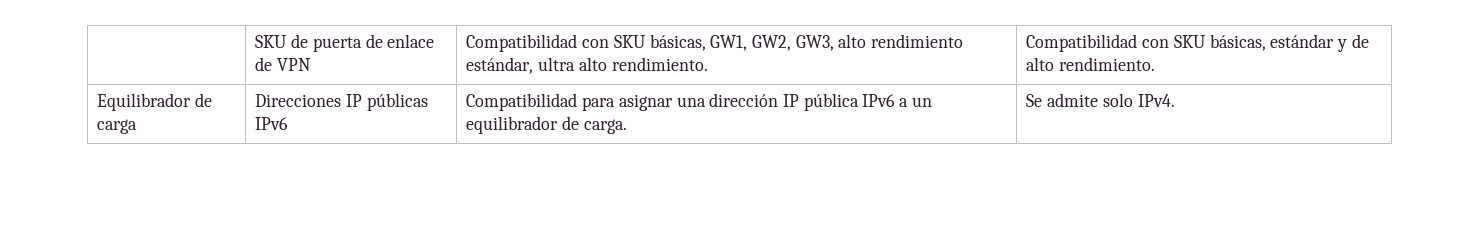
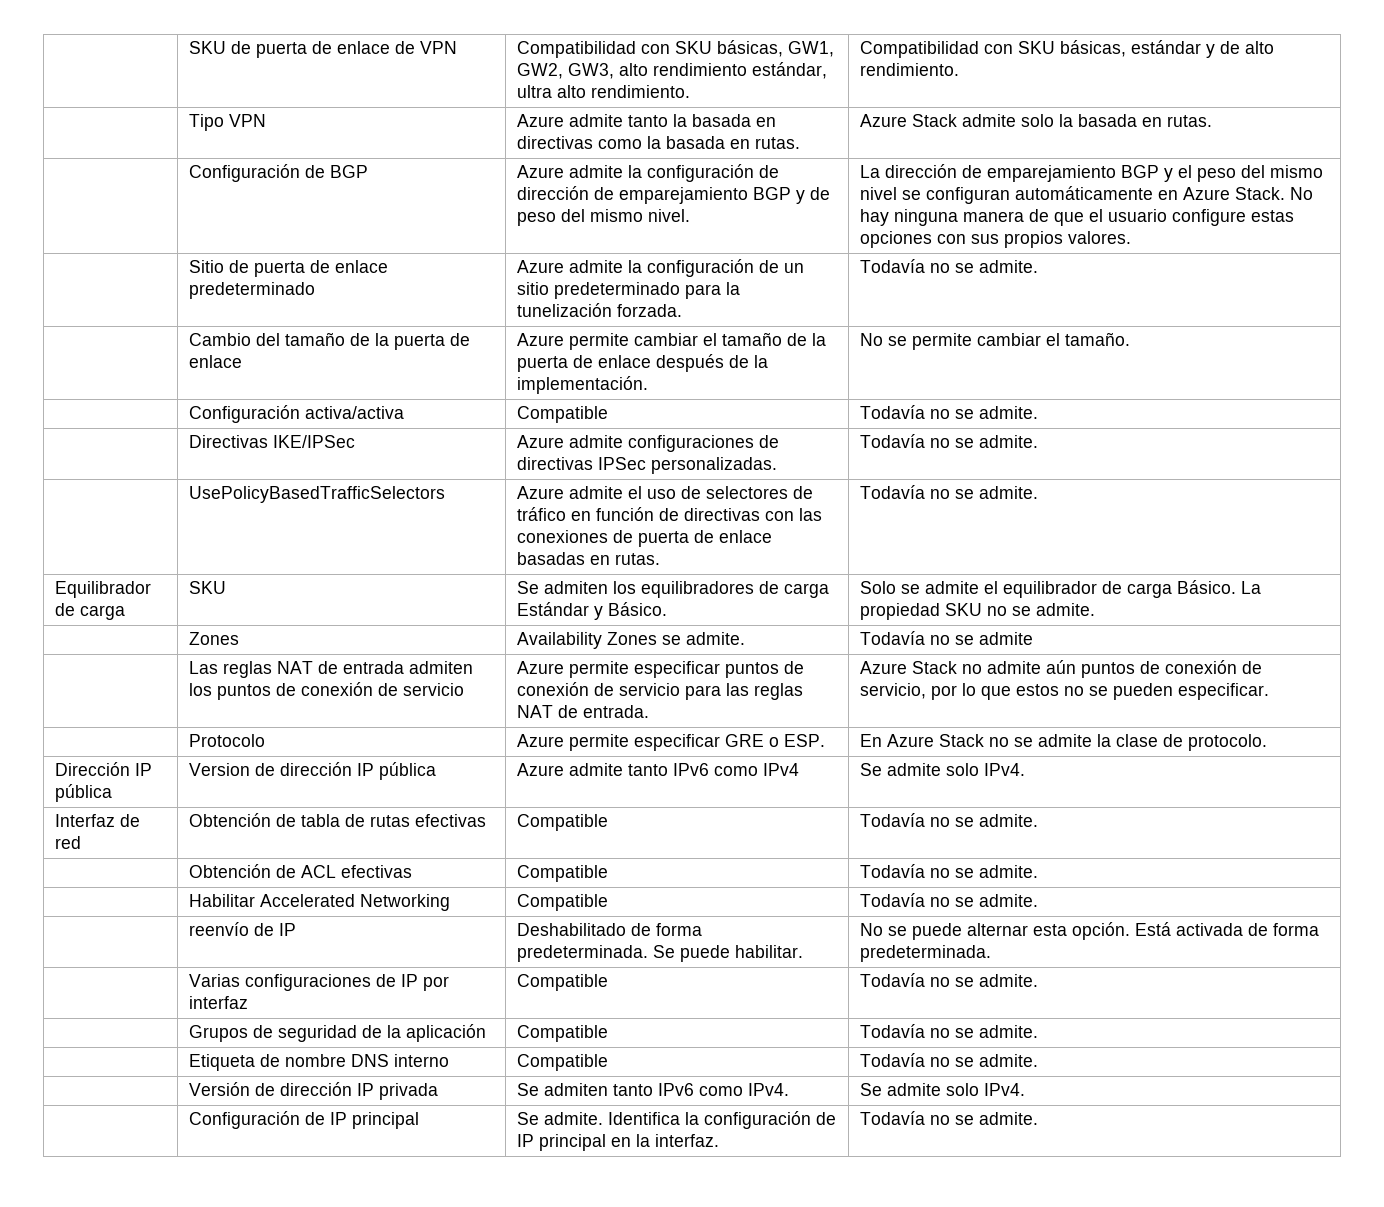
[97,93,213,111] [97,119,138,134] [255,93,428,111] [255,117,289,130] [466,93,932,111] [466,116,627,134] [1026,93,1175,107] Equilibrador de carga | Direcciones IP públicas IPv6 | Compatibilidad para asignar una dirección IP pública IPv6 a un equilibrador de carga. | Se admite solo IPv4. -> [188,114,266,131] [516,114,776,127] [516,136,800,149] [859,114,1212,127] [188,164,368,182] [516,164,779,182] [516,186,830,204] [516,209,690,226] [859,164,1323,182] [859,186,1313,204] [859,209,1294,226] [859,231,1131,248] [188,260,388,277] [188,282,315,299] [516,259,804,277] [516,282,740,299] [516,303,682,317] [859,259,1038,273] [188,332,470,350] [188,355,242,368] [516,332,826,350] [516,354,768,372] [516,376,648,394] [859,332,1130,350] [188,405,404,423] [516,406,608,423] [859,405,1038,419] [188,435,355,448] [516,435,779,452] [516,457,777,474] [859,434,1038,448] [188,486,445,503] [516,486,813,499] [516,507,822,521] [516,530,772,547] [516,552,660,565] [859,485,1038,499] [54,581,151,598] [54,603,125,620] [188,581,226,594] [516,581,829,598] [516,602,667,620] [859,580,1261,598] [859,603,1095,620] [188,632,239,645] [516,632,745,649] [859,631,1033,645] [188,661,473,678] [188,682,464,700] [516,661,804,678] [516,682,803,700] [516,705,649,718] [859,660,1262,678] [859,683,1269,700] [188,734,265,747] [516,734,825,751] [859,734,1267,751] [54,762,152,776] [54,784,112,802] [188,762,436,780] [516,763,799,776] [859,763,1025,776] [54,814,140,827] [54,836,81,849] [188,813,486,827] [516,814,608,831] [859,813,1038,827] [188,864,412,878] [516,865,608,882] [859,864,1038,878] [188,894,450,911] [516,894,608,911] [859,893,1038,907] [188,922,296,936] [516,923,702,936] [516,945,803,962] [859,922,1319,940] [859,945,991,962] [188,974,449,991] [188,996,248,1009] [516,974,608,991] [859,973,1038,987] [188,1024,486,1042] [516,1025,608,1042] [859,1024,1038,1038] [188,1054,449,1071] [516,1054,608,1071] [859,1053,1038,1067] [188,1082,438,1100] [516,1083,789,1096] [859,1083,1025,1096] [188,1111,419,1129] [516,1111,836,1129] [516,1134,719,1151] [859,1111,1038,1125] | Tipo VPN | Azure admite tanto la basada en directivas como la basada en rutas. | Azure Stack admite solo la basada en rutas. // | Configuración de BGP | Azure admite la configuración de dirección de emparejamiento BGP y de peso del mismo nivel. | La dirección de emparejamiento BGP y el peso del mismo nivel se configuran automáticamente en Azure Stack. No hay ninguna manera de que el usuario configure estas opciones con sus propios valores. // | Sitio de puerta de enlace predeterminado | Azure admite la configuración de un sitio predeterminado para la tunelización forzada. | Todavía no se admite. // | Cambio del tamaño de la puerta de enlace | Azure permite cambiar el tamaño de la puerta de enlace después de la implementación. | No se permite cambiar el tamaño. // | Configuración activa/activa | Compatible | Todavía no se admite. // | Directivas IKE/IPSec | Azure admite configuraciones de directivas IPSec personalizadas. | Todavía no se admite. // | UsePolicyBasedTrafficSelectors | Azure admite el uso de selectores de tráfico en función de directivas con las conexiones de puerta de enlace basadas en rutas. | Todavía no se admite. // Equilibrador de carga | SKU | Se admiten los equilibradores de carga Estándar y Básico. | Solo se admite el equilibrador de carga Básico. La propiedad SKU no se admite. // | Zones | Availability Zones se admite. | Todavía no se admite // | Las reglas NAT de entrada admiten los puntos de conexión de servicio | Azure permite especificar puntos de conexión de servicio para las reglas NAT de entrada. | Azure Stack no admite aún puntos de conexión de servicio, por lo que estos no se pueden especificar. // | Protocolo | Azure permite especificar GRE o ESP. | En Azure Stack no se admite la clase de protocolo. // Dirección IP pública | Version de dirección IP pública | Azure admite tanto IPv6 como IPv4 | Se admite solo IPv4. // Interfaz de red | Obtención de tabla de rutas efectivas | Compatible | Todavía no se admite. // | Obtención de ACL efectivas | Compatible | Todavía no se admite. // | Habilitar Accelerated Networking | Compatible | Todavía no se admite. // | reenvío de IP | Deshabilitado de forma predeterminada. Se puede habilitar. | No se puede alternar esta opción. Está activada de forma predeterminada. // | Varias configuraciones de IP por interfaz | Compatible | Todavía no se admite. // | Grupos de seguridad de la aplicación | Compatible | Todavía no se admite. // | Etiqueta de nombre DNS interno | Compatible | Todavía no se admite. // | Versión de dirección IP privada | Se admiten tanto IPv6 como IPv4. | Se admite solo IPv4. // | Configuración de IP principal | Se admite. Identifica la configuración de IP principal en la interfaz. | Todavía no se admite.

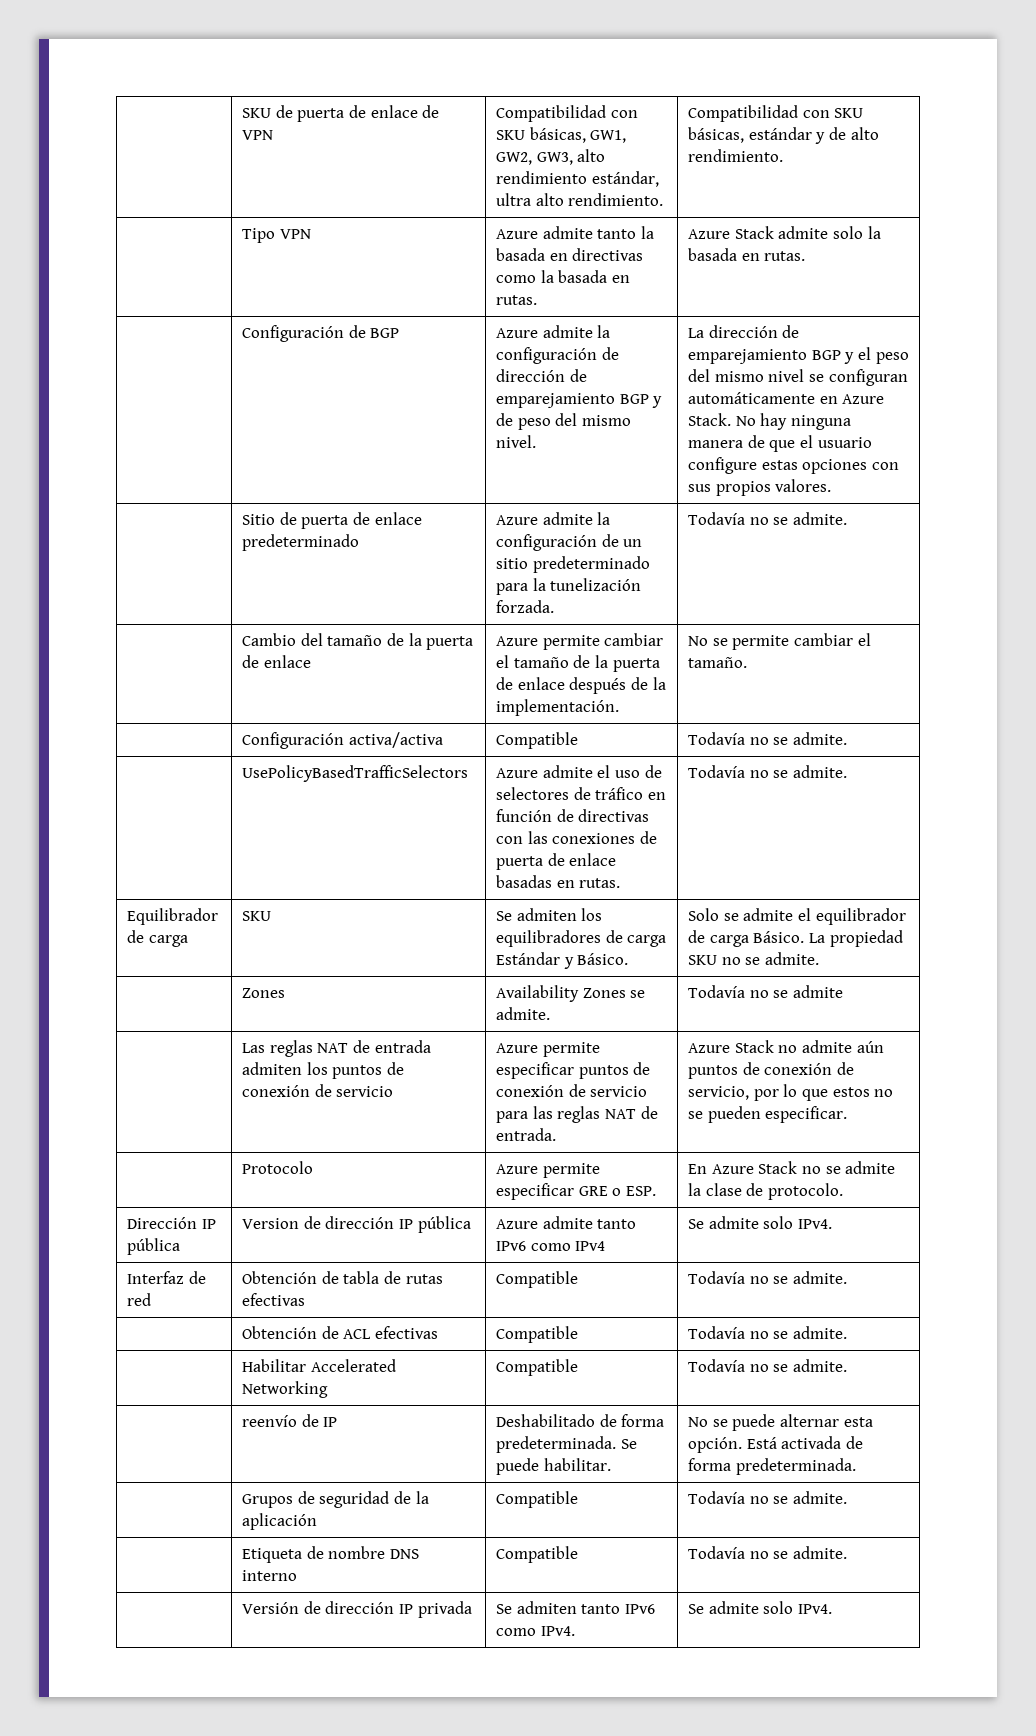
[188,435,355,448] [516,435,779,452] [516,457,777,474] [859,434,1038,448] // | Directivas IKE/IPSec | Azure admite configuraciones de directivas IPSec personalizadas. | Todavía no se admite. -> (848, 738) none
[188,974,449,991] [188,996,248,1009] [516,974,608,991] [859,973,1038,987] // | Varias configuraciones de IP por interfaz | Compatible | Todavía no se admite. -> (856, 1466) none
[188,1111,419,1129] [516,1111,836,1129] [516,1134,719,1151] [859,1111,1038,1125] // | Configuración de IP principal | Se admite. Identifica la configuración de IP principal en la interfaz. | Todavía no se admite. -> (833, 1609) none

